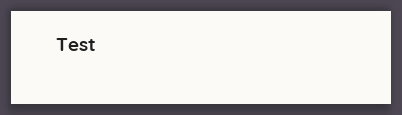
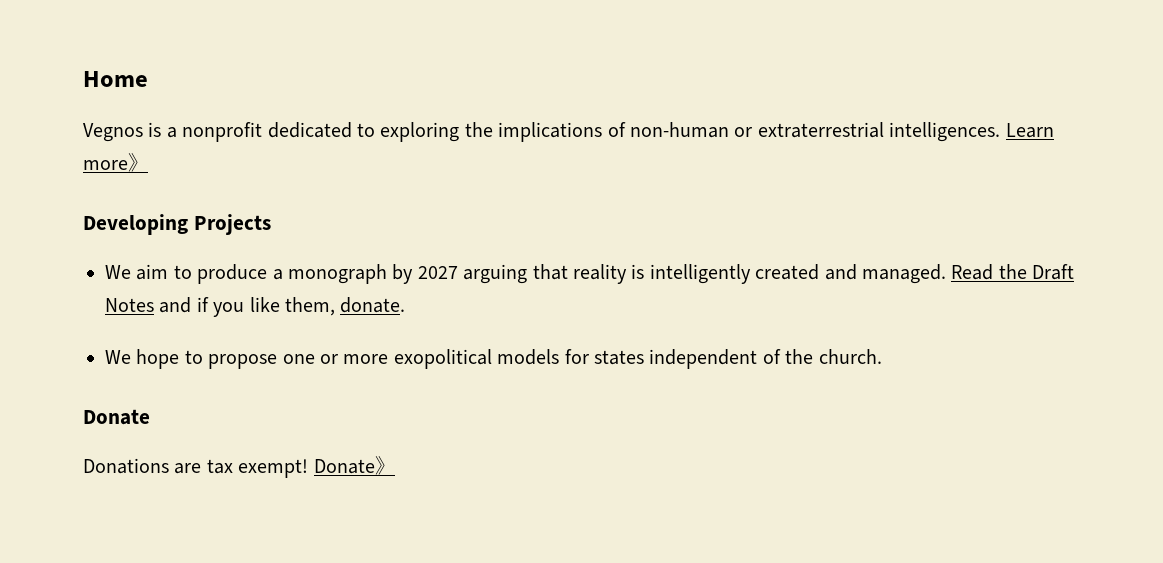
[56,38,96,51] Test -> [83,71,148,87] [83,122,1054,142] [83,153,148,172] [83,214,271,235] [105,264,1075,284] [105,297,406,317] [105,349,882,369] [83,409,150,425] [83,456,395,478] Home // Vegnos is a nonprofit dedicated to exploring the implications of non-human or extraterrestrial intelligences. Learn more》 // Developing Projects // We aim to produce a monograph by 2027 arguing that reality is intelligently created and managed. Read the Draft Notes and if you like them, donate. // We hope to propose one or more exopolitical models for states independent of the church. // Donate // Donations are tax exempt! Donate》

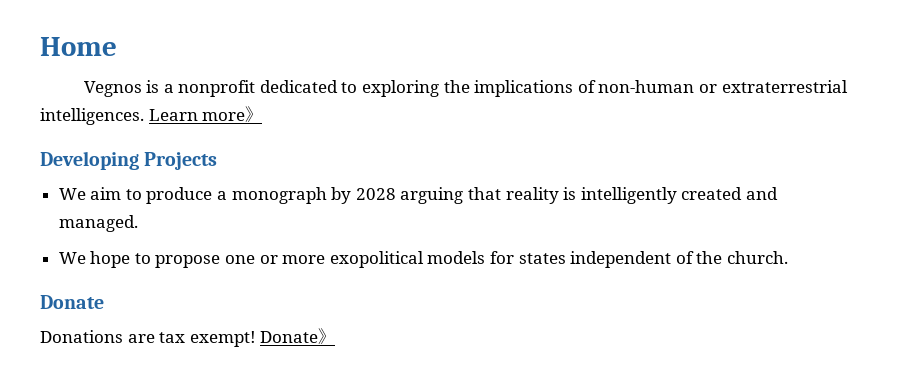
[417,266,458,279] 2027 -> [355,188,396,200] 2028
[951,264,1075,280] [105,297,406,317] Read the Draft Notes and if you like them, donate. -> (138, 223) none

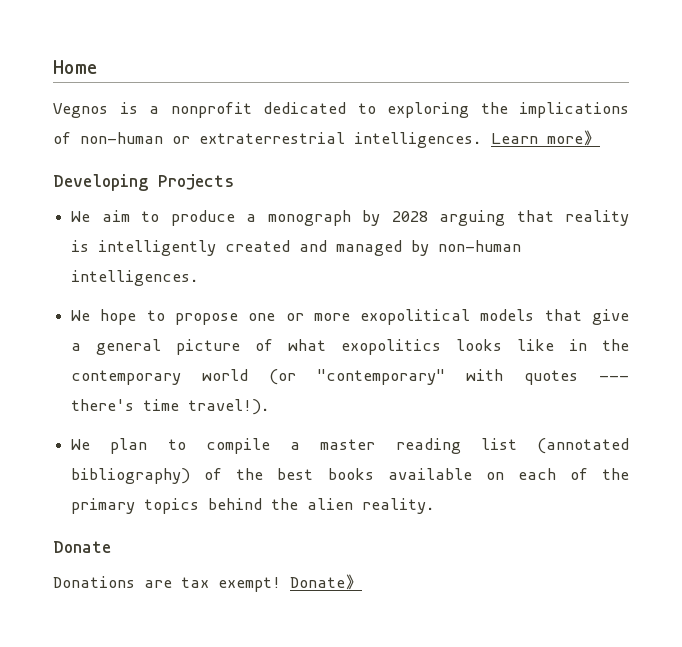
[58,215,138,232] managed. -> [336,240,522,256] [71,270,200,286] managed by non-human intelligences.
[490,251,788,268] for states independent of the church. -> [544,309,630,325] [71,339,630,355] [71,369,630,385] [71,399,271,415] [71,438,629,454] [71,468,629,484] [71,498,436,514] that give a general picture of what exopolitics looks like in the contemporary world (or "contemporary" with quotes --- there's time travel!). // We plan to compile a master reading list (annotated bibliography) of the best books available on each of the primary topics behind the alien reality.

